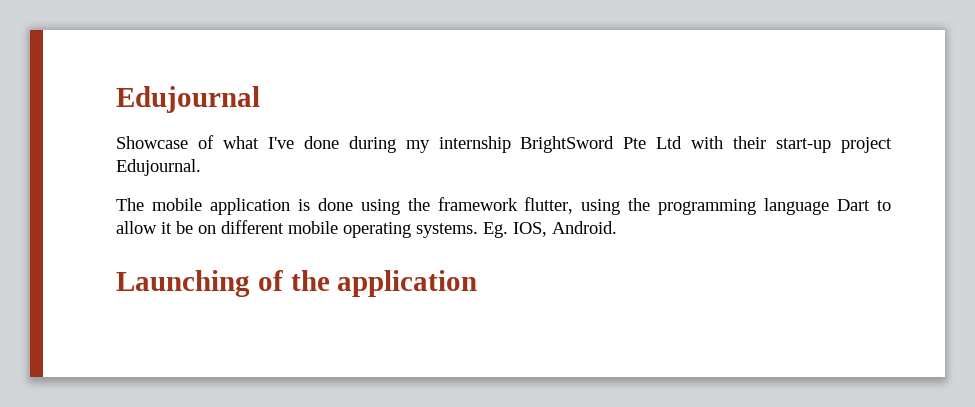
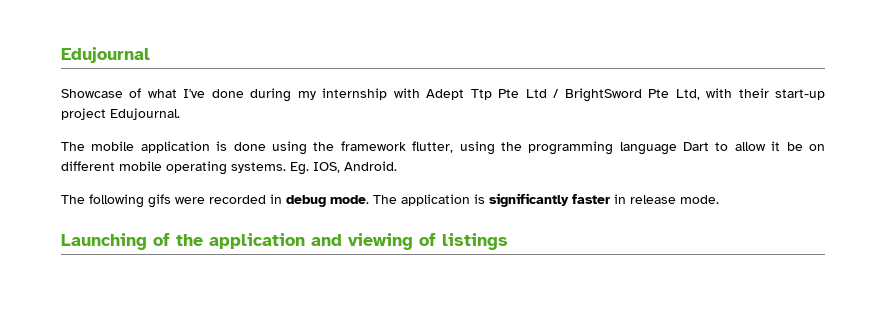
(511, 144) none -> [393,88,560,100] with Adept Ttp Pte Ltd /
[656,136,683,149] Ltd -> [675,89,700,100] Ltd,
(617, 227) none -> [61,193,719,208] // The following gifs were recorded in debug mode. The application is significantly faster in release mode.
(478, 283) none -> [311,233,508,250] and viewing of listings

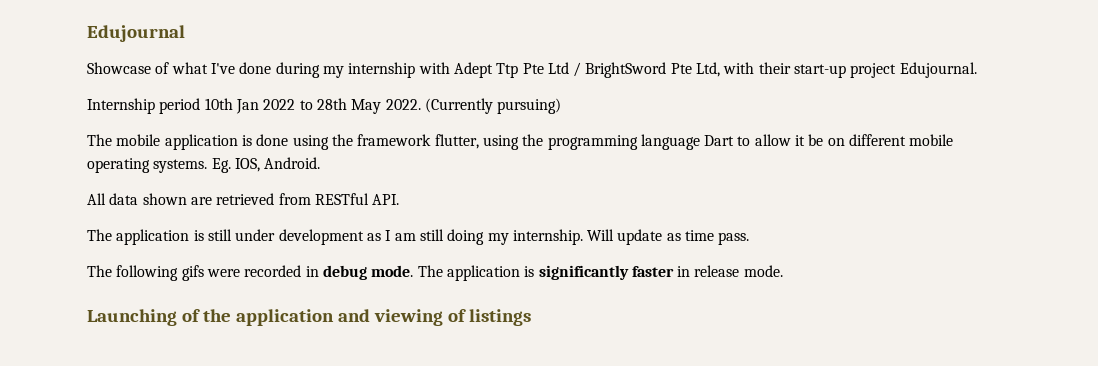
(180, 114) none -> [87,98,562,114] // Internship period 10th Jan 2022 to 28th May 2022. (Currently pursuing)
(397, 166) none -> [87,193,400,205] [87,229,750,245] // All data shown are retrieved from RESTful API. // The application is still under development as I am still doing my internship. Will update as time pass.

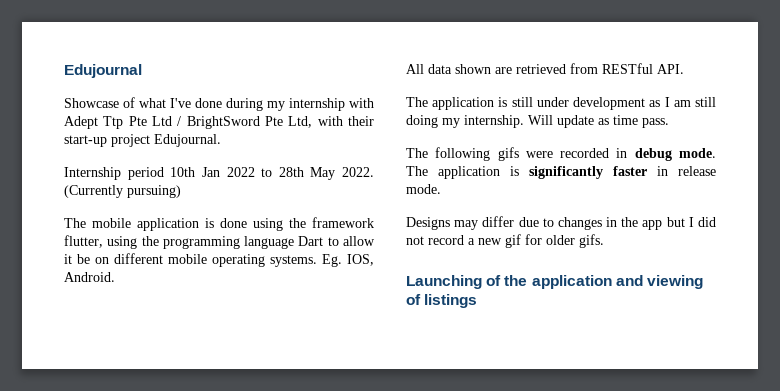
(783, 271) none -> [406,216,716,230] [406,234,604,248] // Designs may differ due to changes in the app but I did not record a new gif for older gifs.

